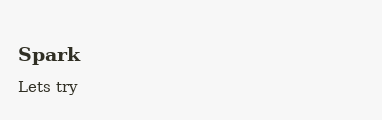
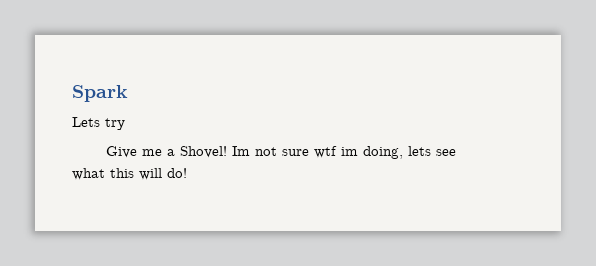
(78, 88) none -> [105,146,456,159] [72,168,187,180] // Give me a Shovel! Im not sure wtf im doing, lets see what this will do!

